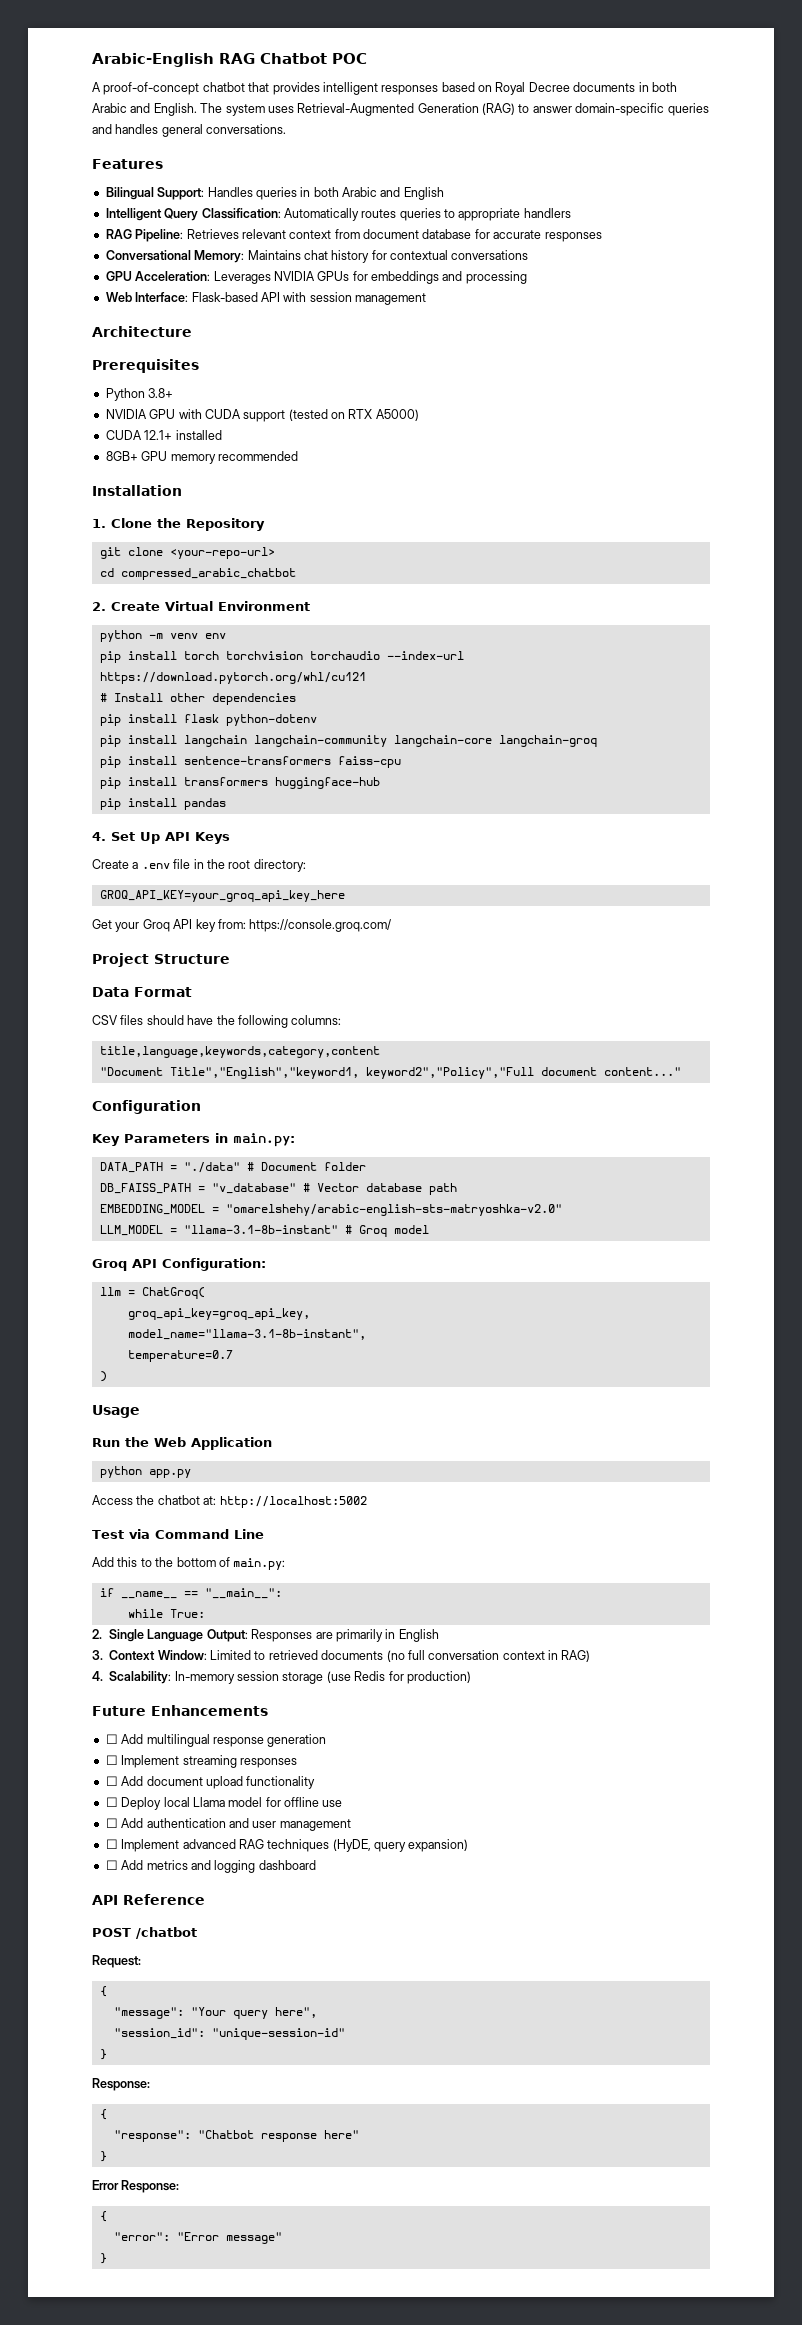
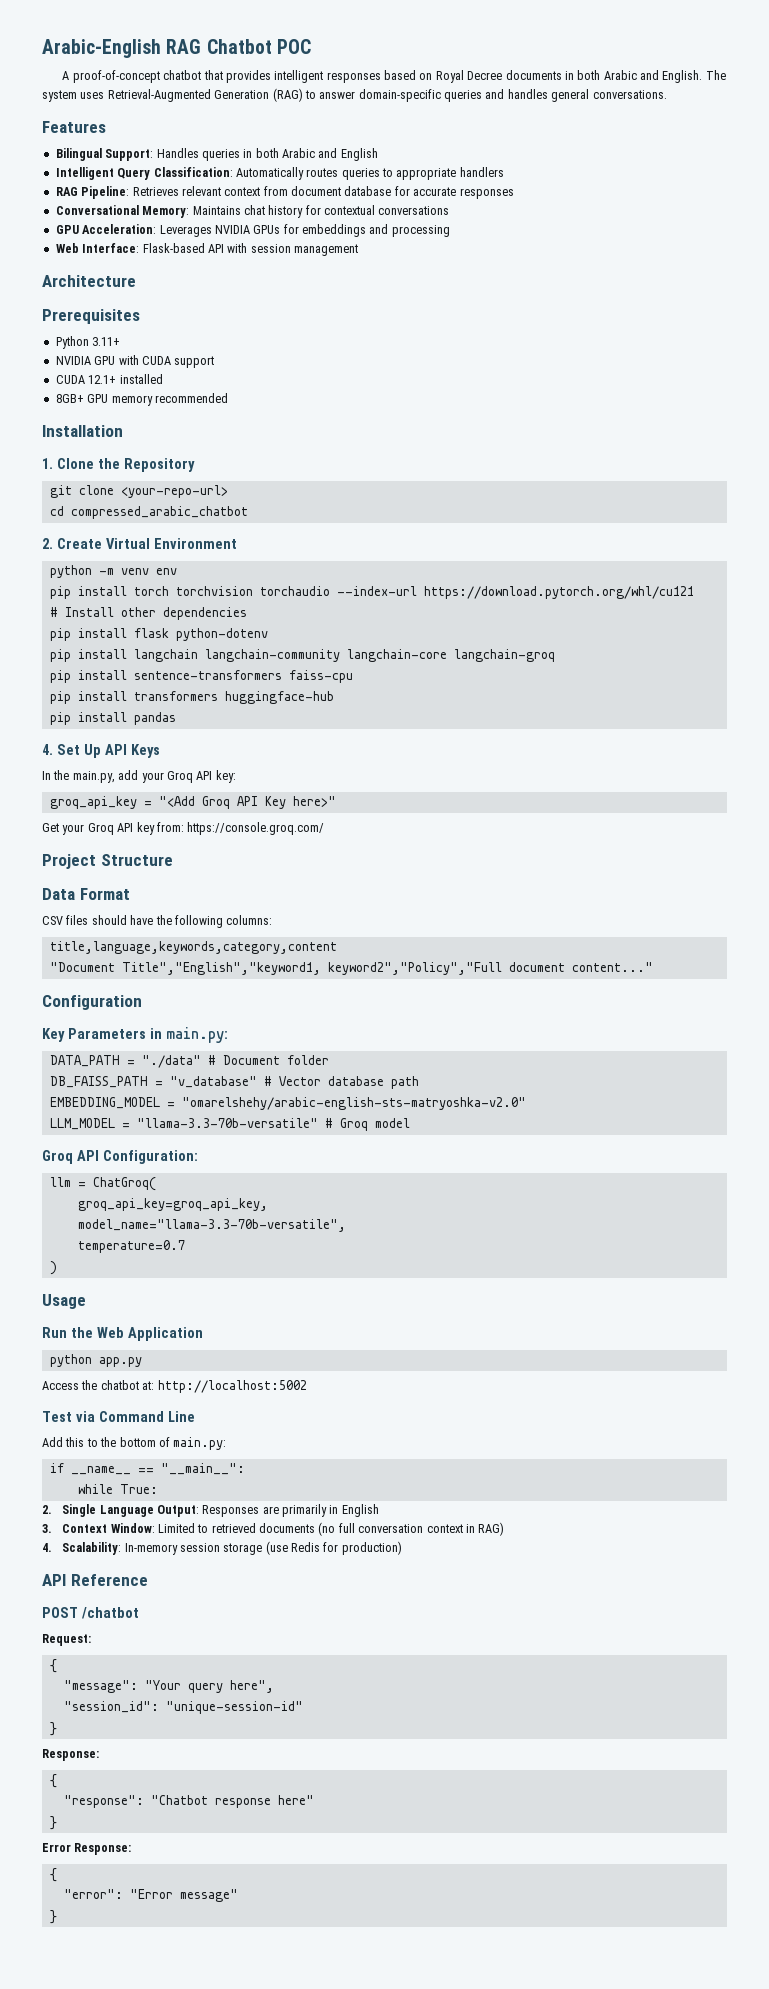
[148,388,174,398] 3.8+ -> [92,337,121,346] 3.11+
[288,409,419,421] (tested on RTX A5000) -> (215, 362) none
[92,859,306,872] [99,890,345,902] Create a .env file in the root directory: // GROQ_API_KEY=your_groq_api_key_here -> [42,770,236,783] [49,796,336,809] In the main.py, add your Groq API key: // groq_api_key = "<Add Groq API Key here>"
[183,1225,338,1234] "llama-3.1-8b-instant" -> [136,1118,318,1128] "llama-3.3-70b-versatile"
[127,1329,366,1340] model_name="llama-3.1-8b-instant", -> [77,1219,346,1232] model_name="llama-3.3-70b-versatile",
[92,1705,268,1716] [105,1734,327,1747] [105,1755,297,1768] [105,1776,316,1789] [105,1797,343,1810] [105,1818,351,1831] [105,1839,469,1852] [105,1860,316,1873] // Future Enhancements // ☐ Add multilingual response generation // ☐ Implement streaming responses // ☐ Add document upload functionality // ☐ Deploy local Llama model for offline use // ☐ Add authentication and user management // ☐ Implement advanced RAG techniques (HyDE, query expansion) // ☐ Add metrics and logging dashboard -> (402, 1548) none

